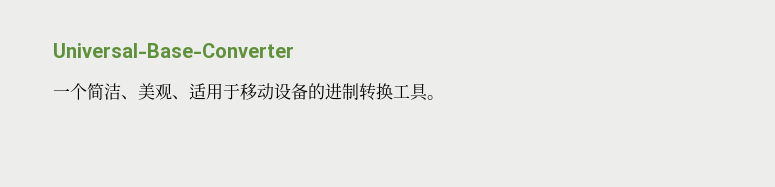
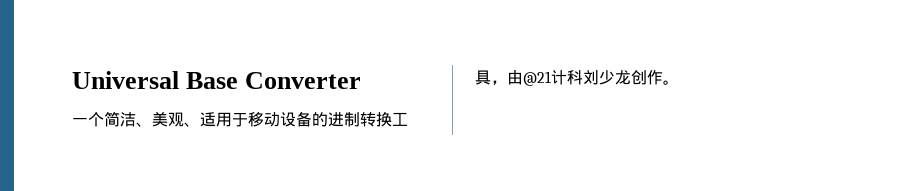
[53,43,294,58] Universal-Base-Converter -> [72,71,362,89] Universal Base Converter
(428, 92) none -> [491,70,663,86] ，由@21计科刘少龙创作

